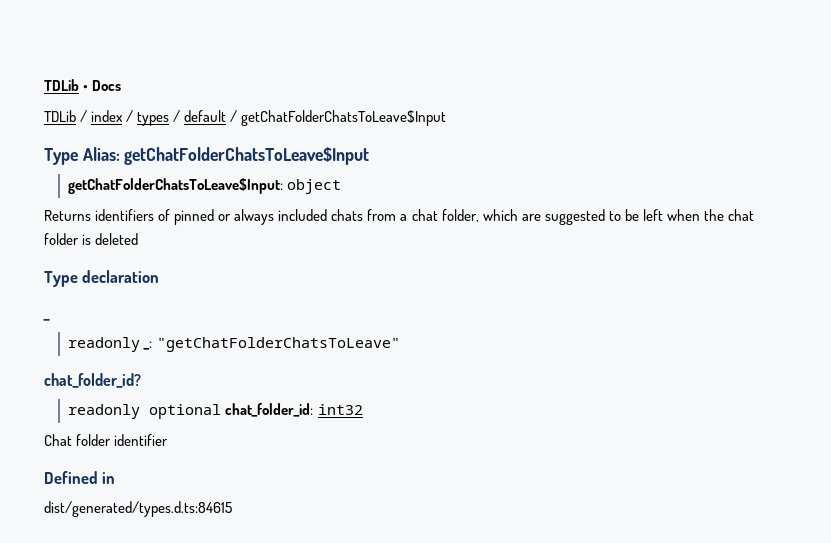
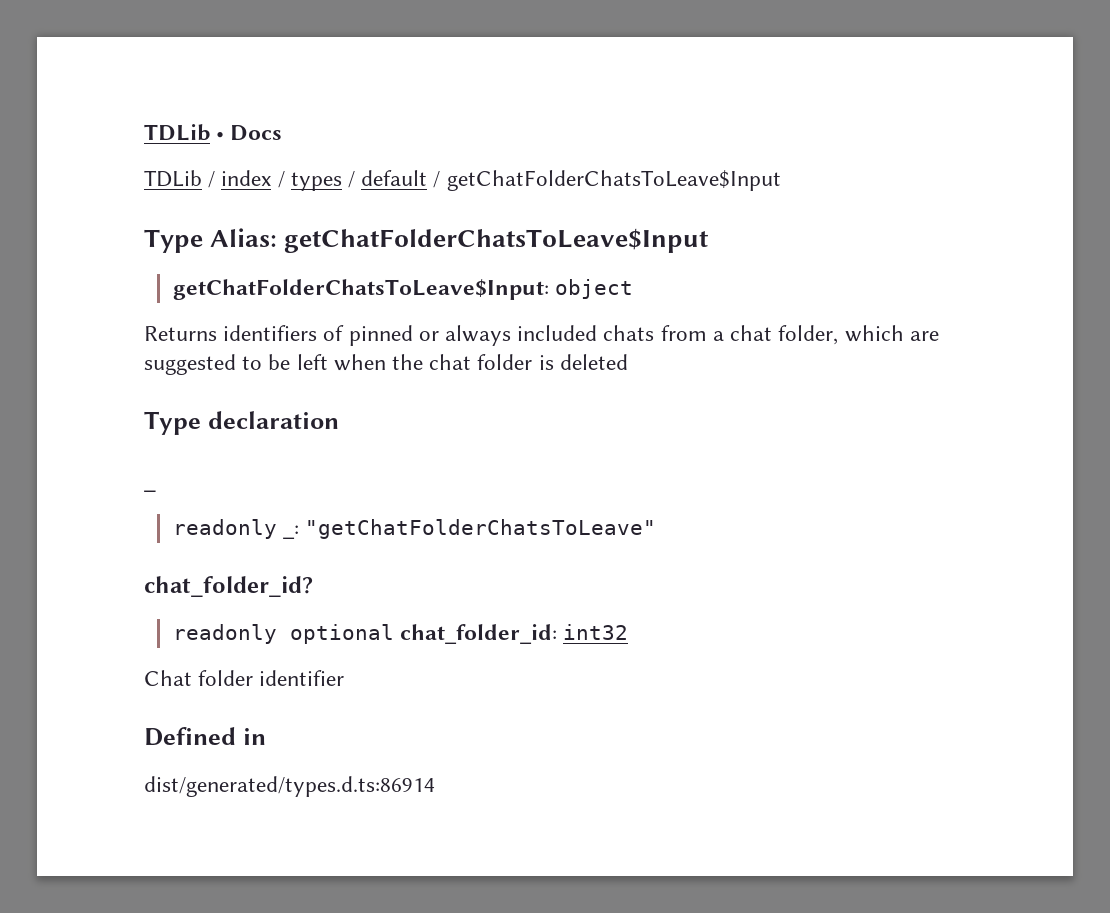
[44,501,232,517] dist/generated/types.d.ts:84615 -> [144,776,435,797] dist/generated/types.d.ts:86914

